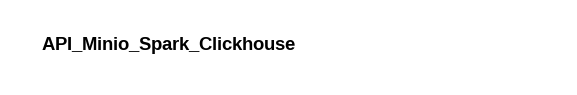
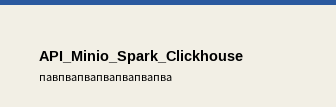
(295, 45) none -> [39,75,172,81] // павпвапвапвапвапвапва

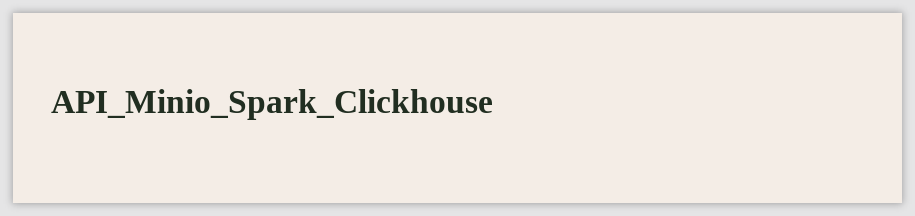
[39,75,172,81] // павпвапвапвапвапвапва -> (493, 104) none

